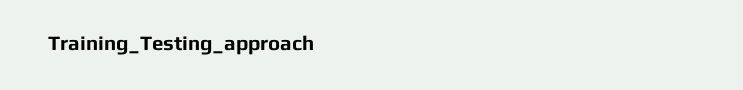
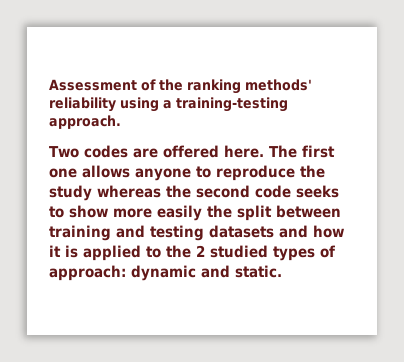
[48,35,314,55] Training_Testing_approach -> [49,79,312,94] [49,97,288,112] [49,115,121,129] [49,145,335,158] [49,165,325,181] [49,185,339,201] [49,205,341,221] [49,225,344,241] [49,245,335,261] [49,265,282,281] Assessment of the ranking methods' reliability using a training-testing approach. // Two codes are offered here. The first one allows anyone to reproduce the study whereas the second code seeks to show more easily the split between training and testing datasets and how it is applied to the 2 studied types of approach: dynamic and static.

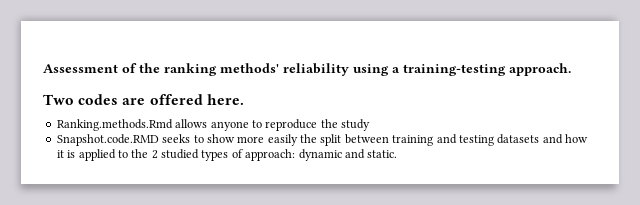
[268,145,335,158] [49,168,77,178] The first one -> [56,119,173,131] // Ranking.methods.Rmd
[97,185,291,198] whereas the second code -> [56,134,159,146] // Snapshot.code.RMD

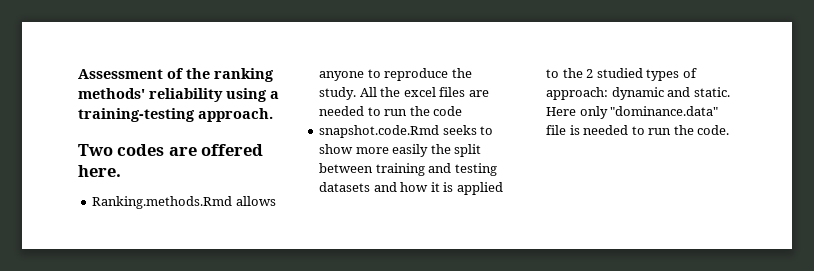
[341,119,370,131] [56,134,159,146] study // Snapshot.code.RMD -> [319,87,489,100] [319,106,463,116] [319,125,440,138] study. All the excel files are needed to run the code // snapshot.code.Rmd
(398, 154) none -> [546,106,719,119] [546,125,730,135] Here only "dominance.data" file is needed to run the code.

